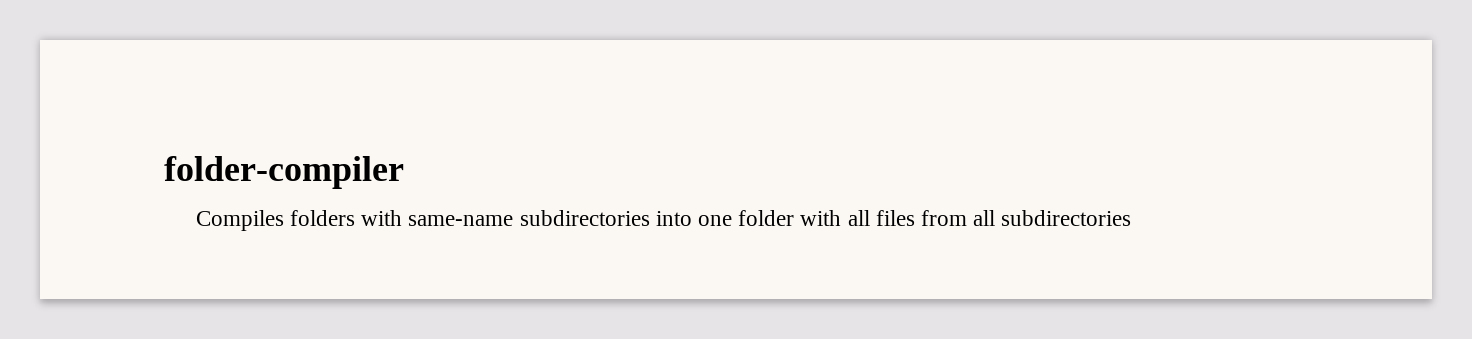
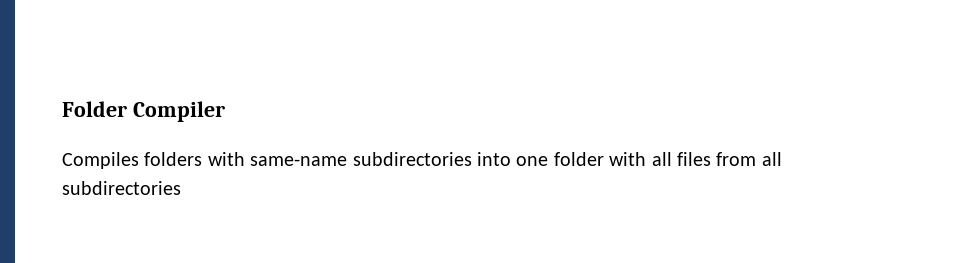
[164,156,404,189] folder-compiler -> [62,101,225,122] Folder Compiler

